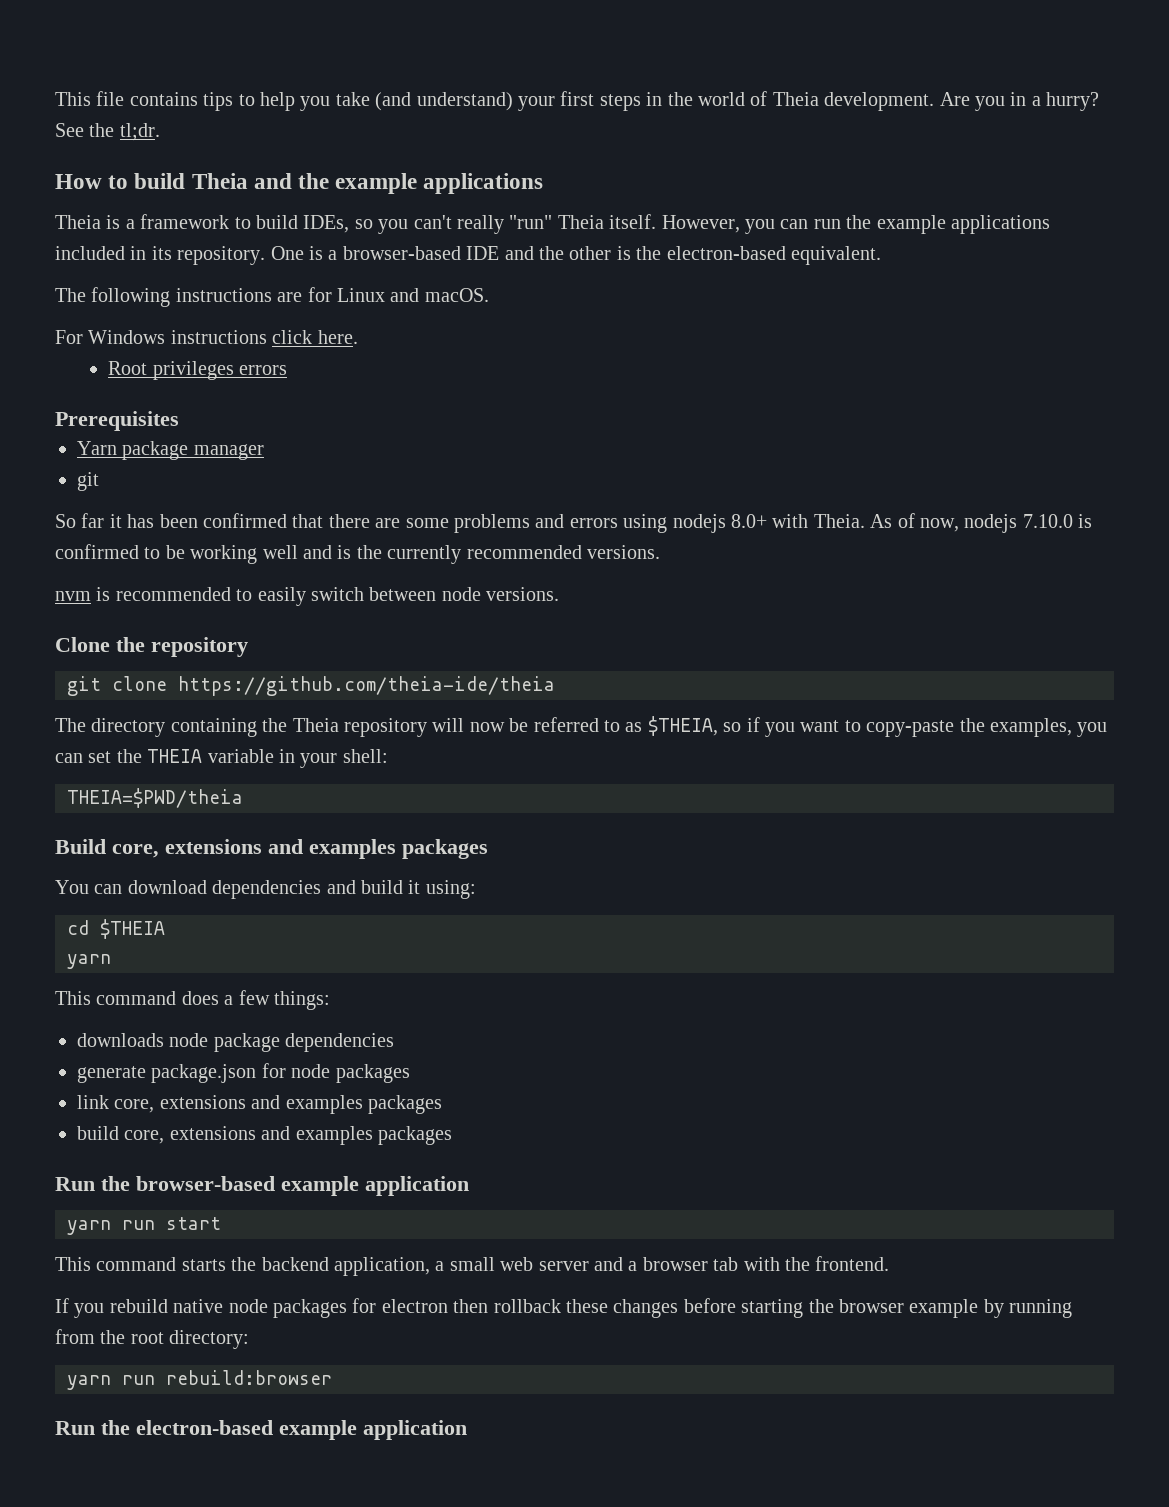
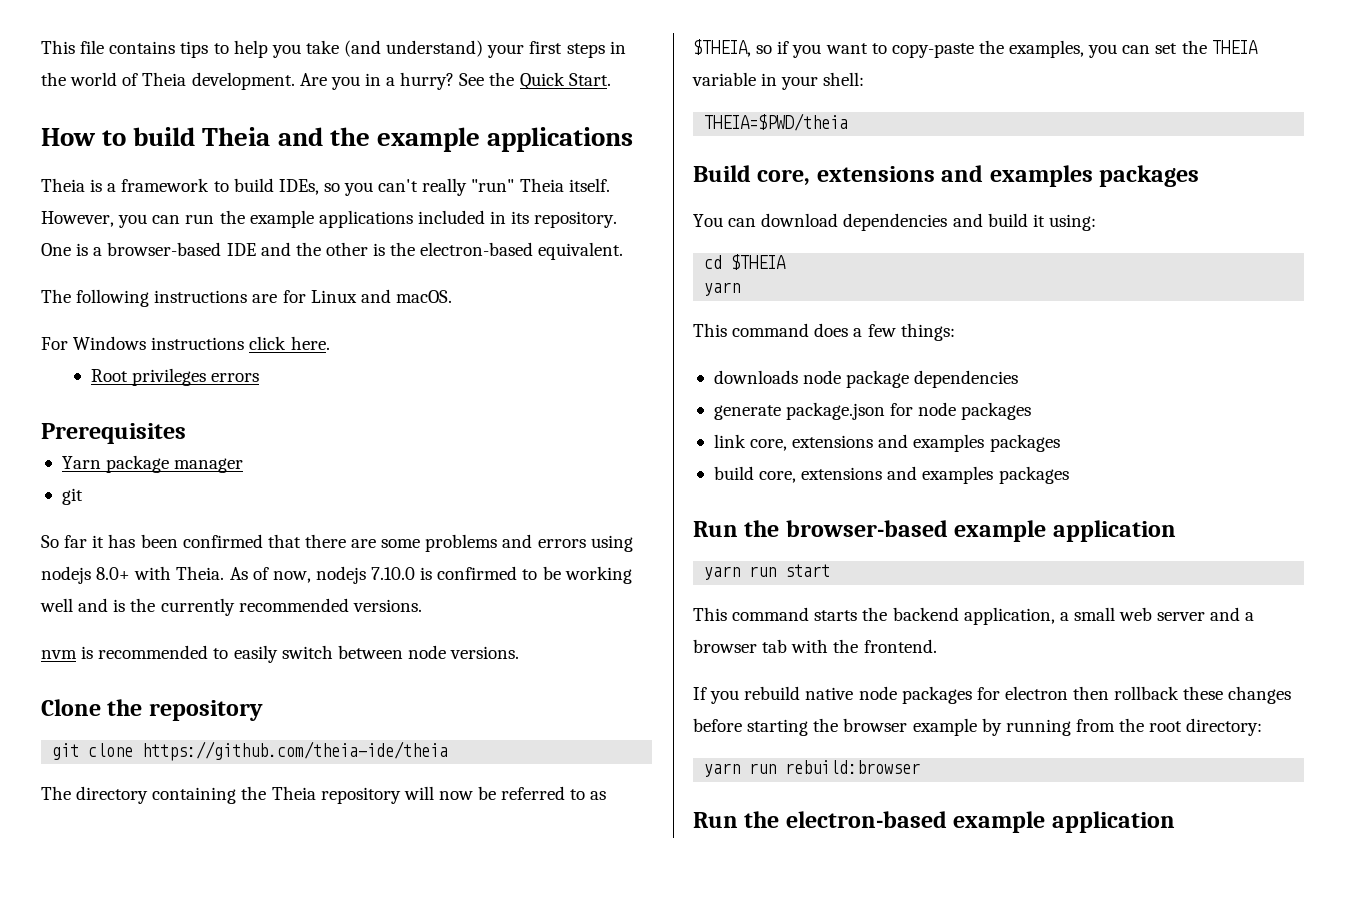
[119,123,160,141] tl;dr. -> [519,72,611,90] Quick Start.

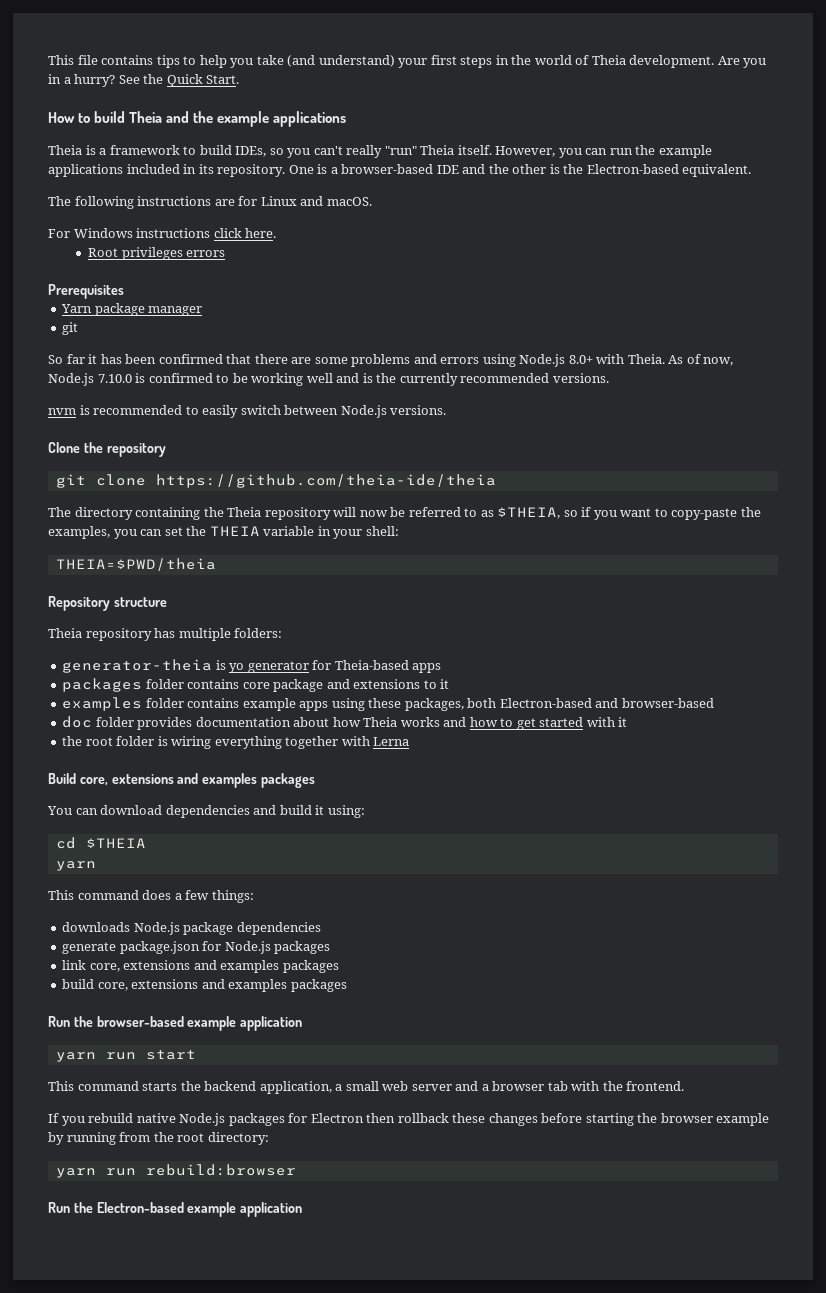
[420,242,534,256] electron-based -> [586,164,679,174] Electron-based
[41,566,91,584] nodejs -> [519,354,566,367] Node.js
[315,566,366,584] nodejs -> [48,373,94,386] Node.js
[407,645,446,659] node -> [340,405,387,418] Node.js
(849, 122) none -> [48,596,167,611] [48,628,283,641] [62,659,442,673] [62,678,450,692] [62,697,714,711] [62,716,628,730] [62,736,410,749] // Repository structure // Theia repository has multiple folders: // generator-theia is yo generator for Theia-based apps // packages folder contains core package and extensions to it // examples folder contains example apps using these packages, both Electron-based and browser-based // doc folder provides documentation about how Theia works and how to get started with it // the root folder is wiring everything together with Lerna
[803,370,842,384] node -> [133,922,180,935] Node.js
[918,402,957,416] node -> [224,941,271,954] Node.js
[858,686,897,700] node -> [179,1113,226,1126] Node.js
[1004,686,1068,700] electron -> [310,1113,364,1123] Electron
[785,811,947,828] electron-based -> [96,1202,184,1213] Electron-based

